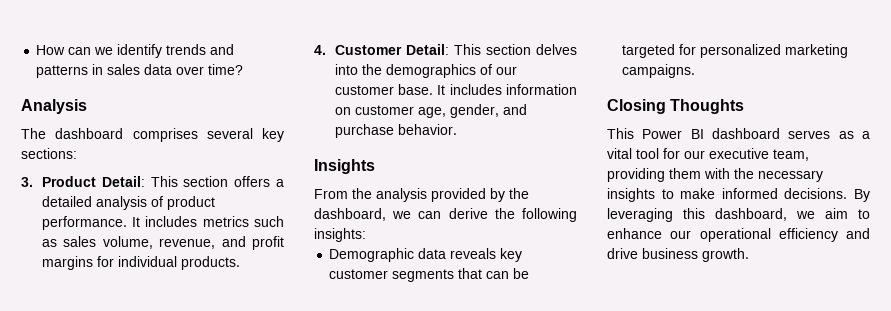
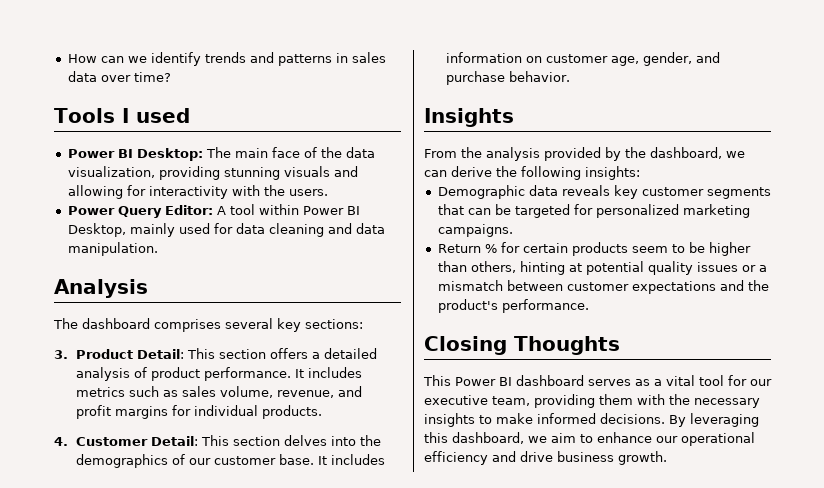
(244, 69) none -> [54,108,190,123] [67,147,375,161] [67,166,358,180] [67,185,328,199] [67,204,360,218] [67,223,385,237] [67,242,158,256] // Tools I used // Power BI Desktop: The main face of the data visualization, providing stunning visuals and allowing for interactivity with the users. // Power Query Editor: A tool within Power BI Desktop, mainly used for data cleaning and data manipulation.
(696, 71) none -> [437,242,751,256] [437,261,767,275] [437,280,769,294] [437,299,589,313] // Return % for certain products seem to be higher than others, hinting at potential quality issues or a mismatch between customer expectations and the product's performance.

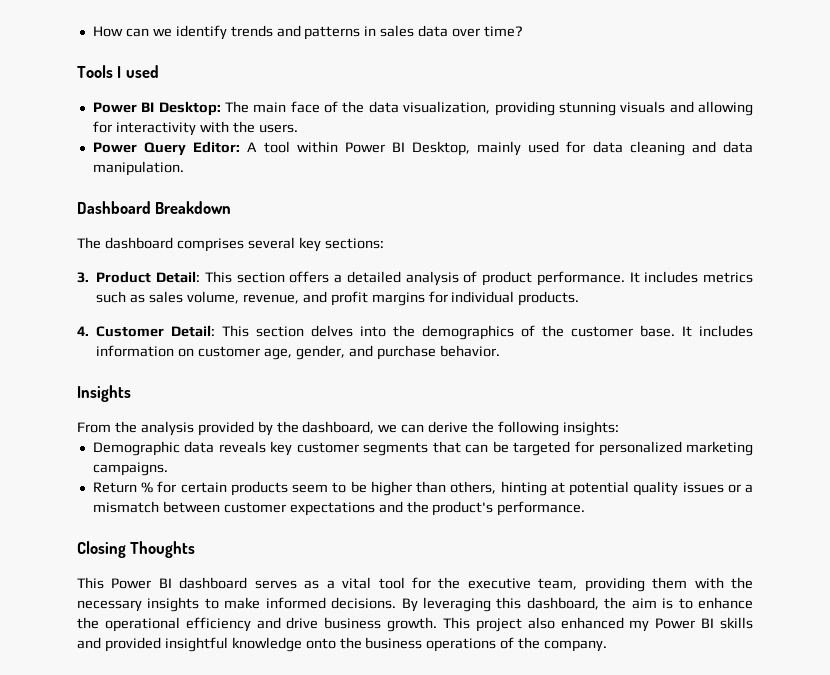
[54,279,148,298] Analysis -> [77,201,232,214] Dashboard Breakdown
[189,458,212,465] our -> [542,325,565,337] the
[750,379,772,386] our -> [438,577,461,589] the
[528,433,576,443] we aim -> [604,597,674,609] the aim is
[656,436,678,443] our -> [77,617,99,629] the
(667, 458) none -> [443,617,753,632] [77,637,608,652] This project also enhanced my Power BI skills and provided insightful knowledge onto the business operations of the company.

